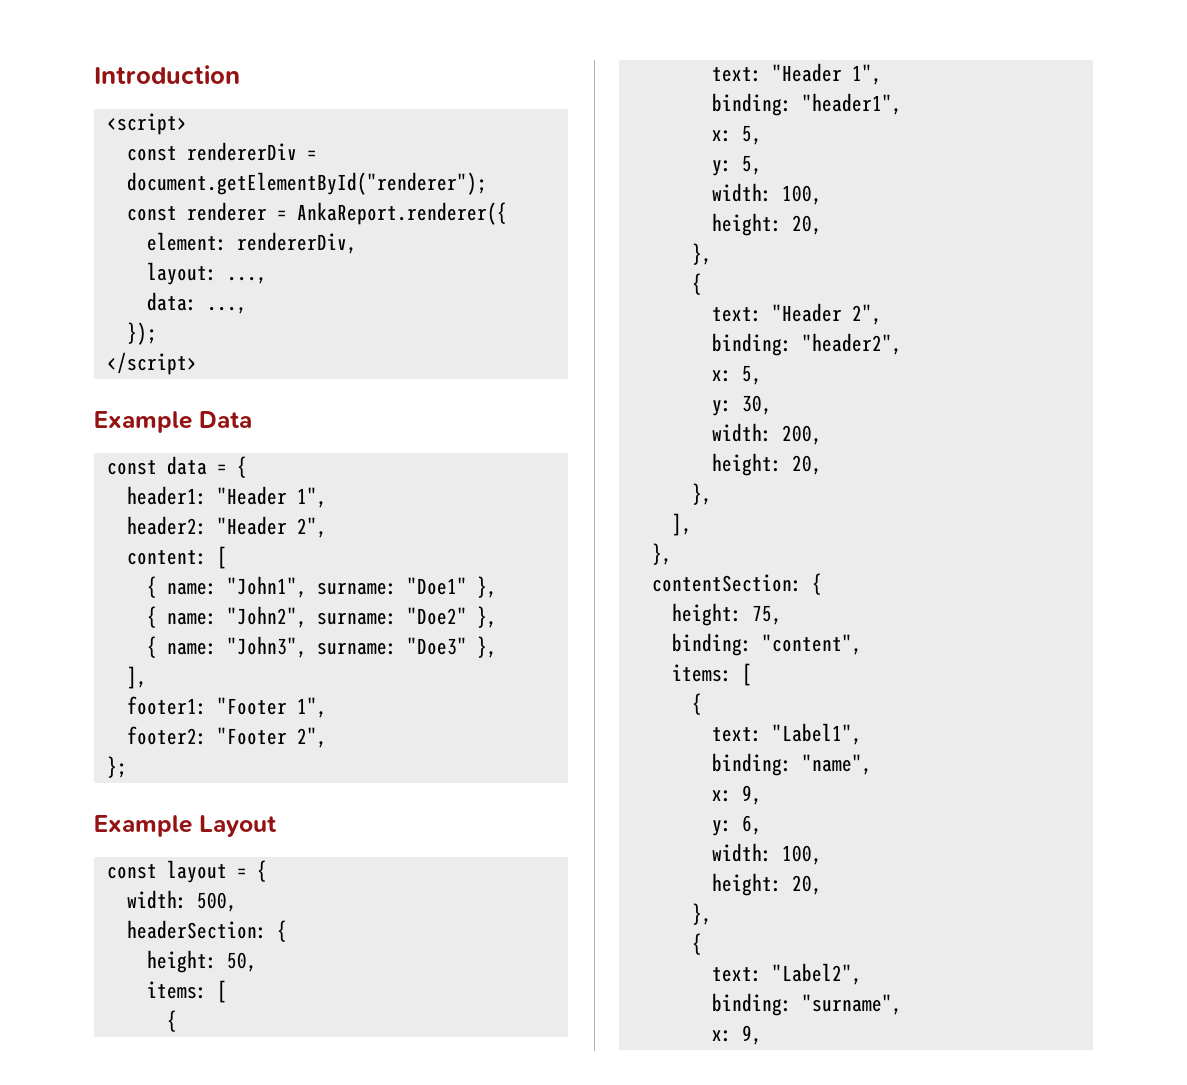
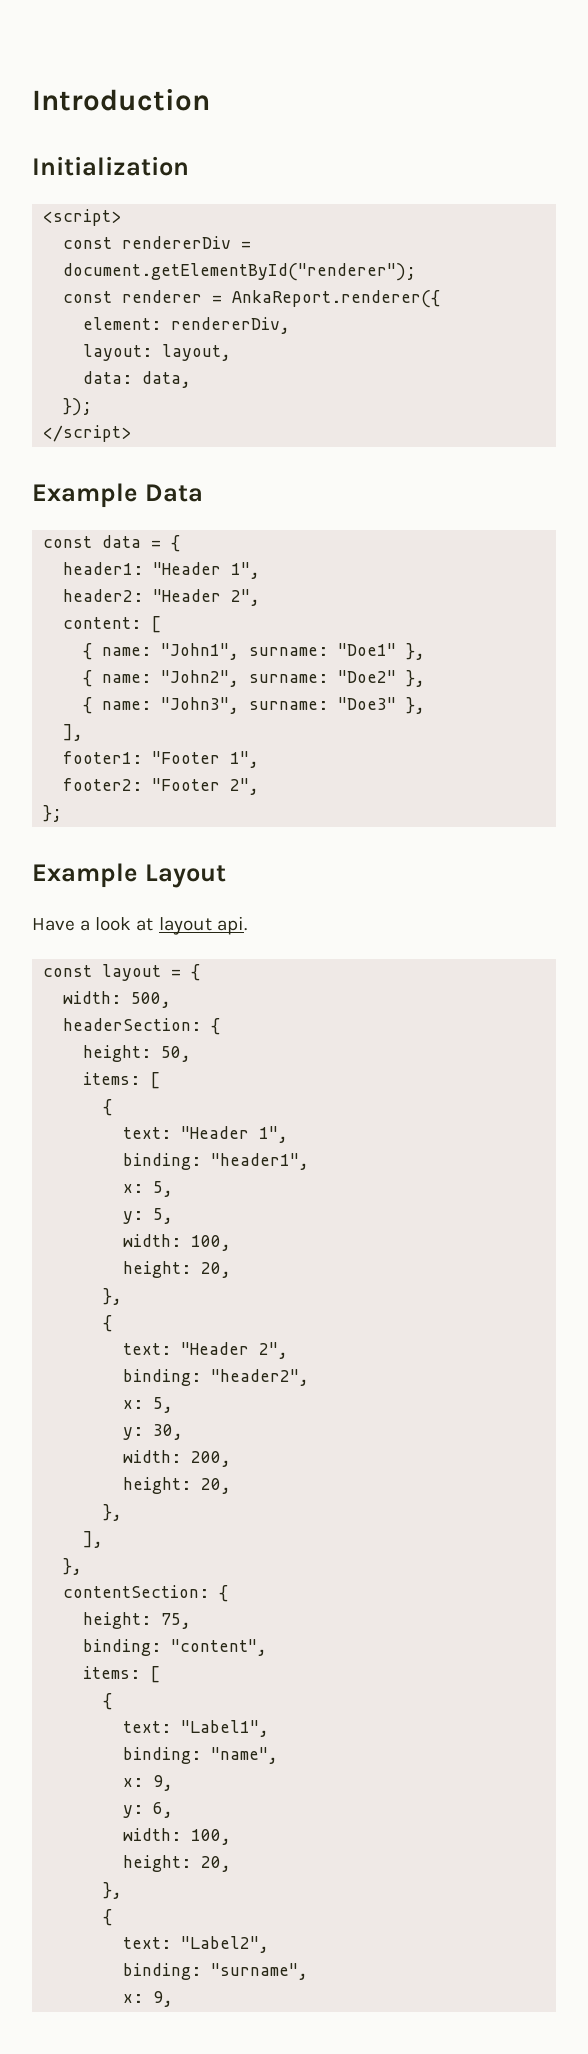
(240, 74) none -> [32,156,189,176] // Initialization
[227,276,268,284] ..., -> [162,344,232,361] layout,
[207,306,248,314] ..., -> [142,371,192,388] data,
(277, 826) none -> [32,916,247,935] // Have a look at layout api.

